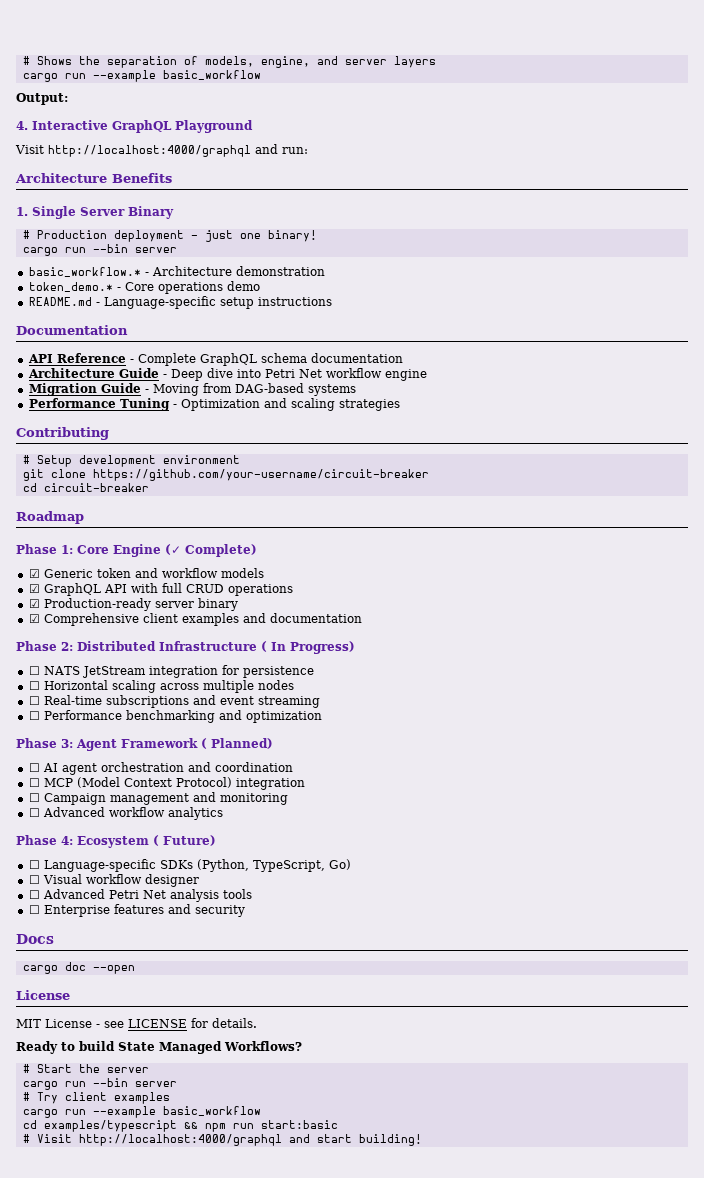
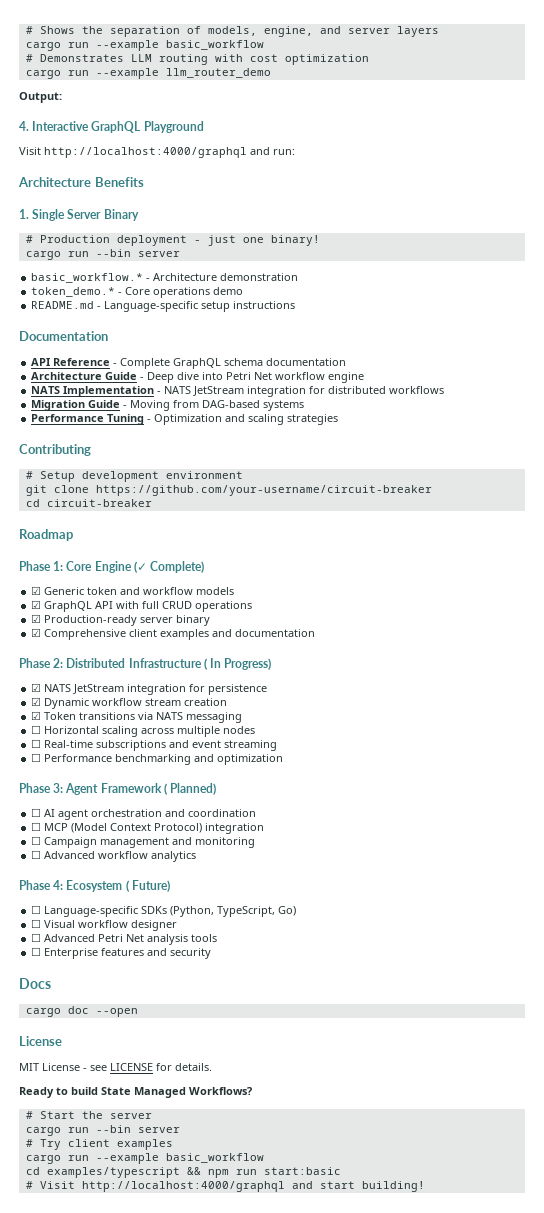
(261, 75) none -> [25,54,369,65] [25,68,271,79] // # Demonstrates LLM routing with cost optimization // cargo run --example llm_router_demo
(427, 375) none -> [31,386,445,397] // NATS Implementation - NATS JetStream integration for distributed workflows
[28,666,40,675] ☐ -> [31,683,42,692] ☑
(314, 672) none -> [31,697,228,709] [31,711,243,723] // ☑ Dynamic workflow stream creation // ☑ Token transitions via NATS messaging

